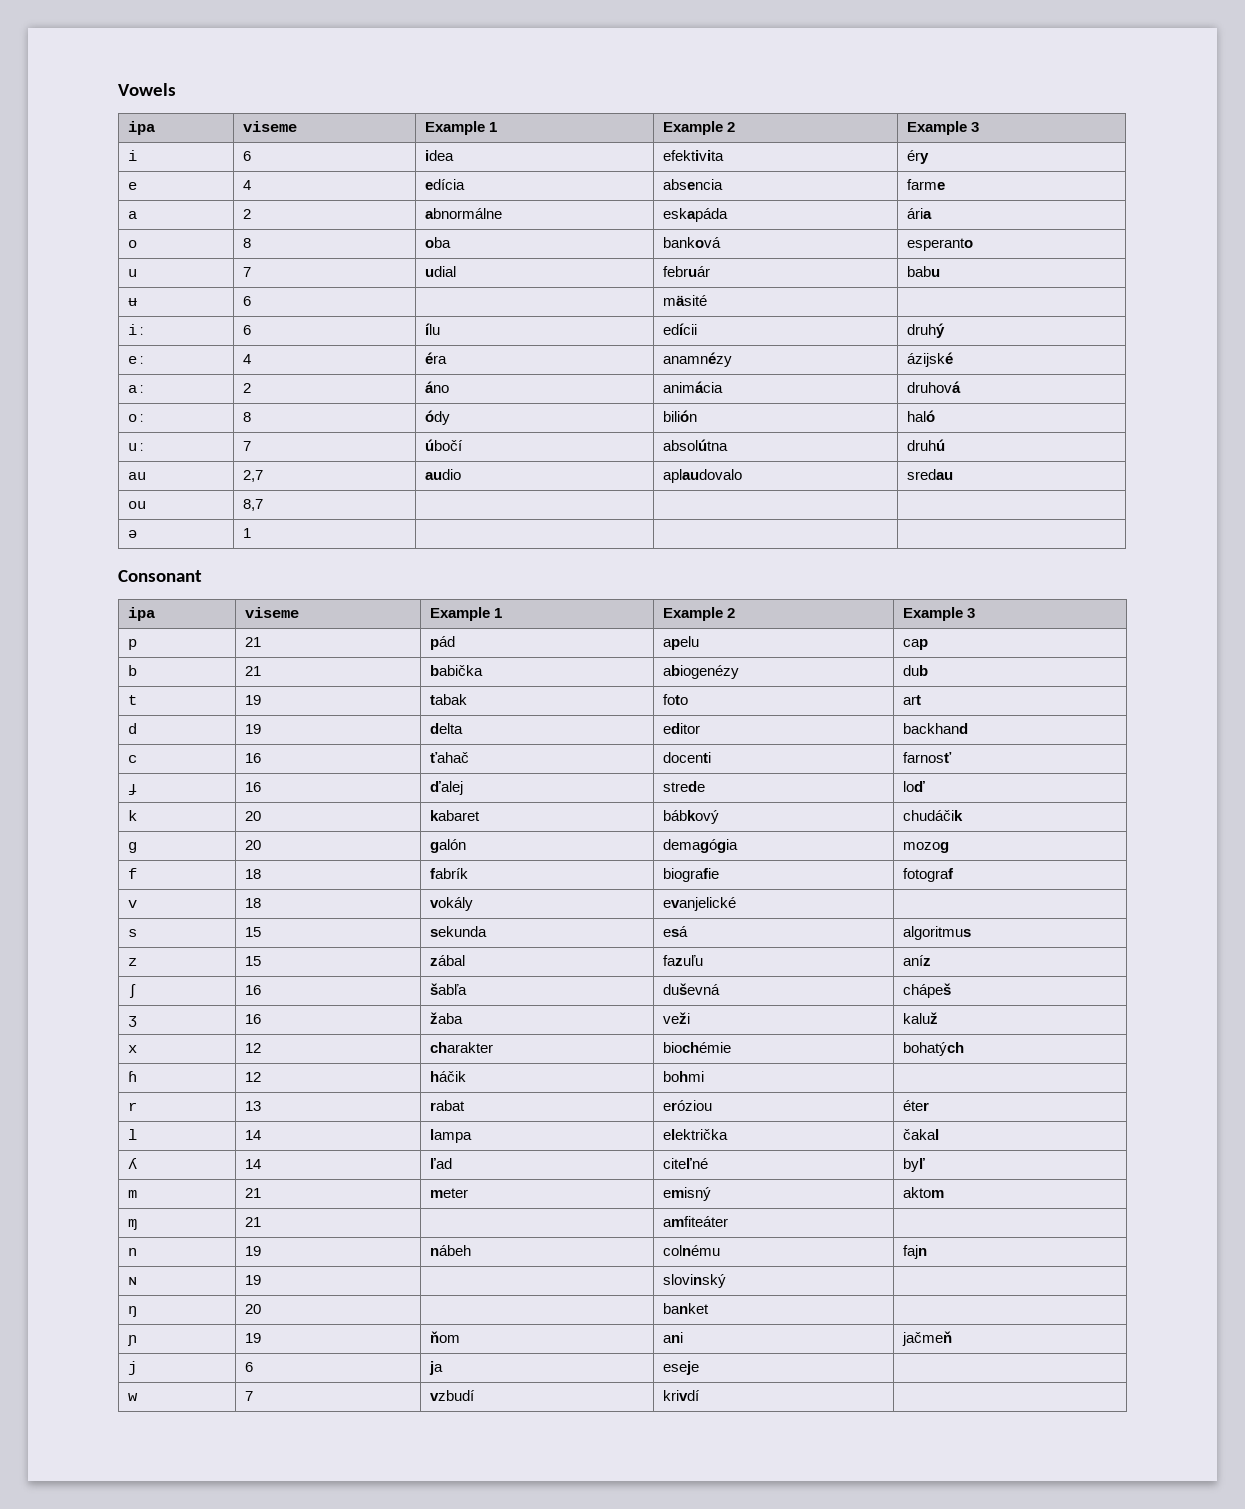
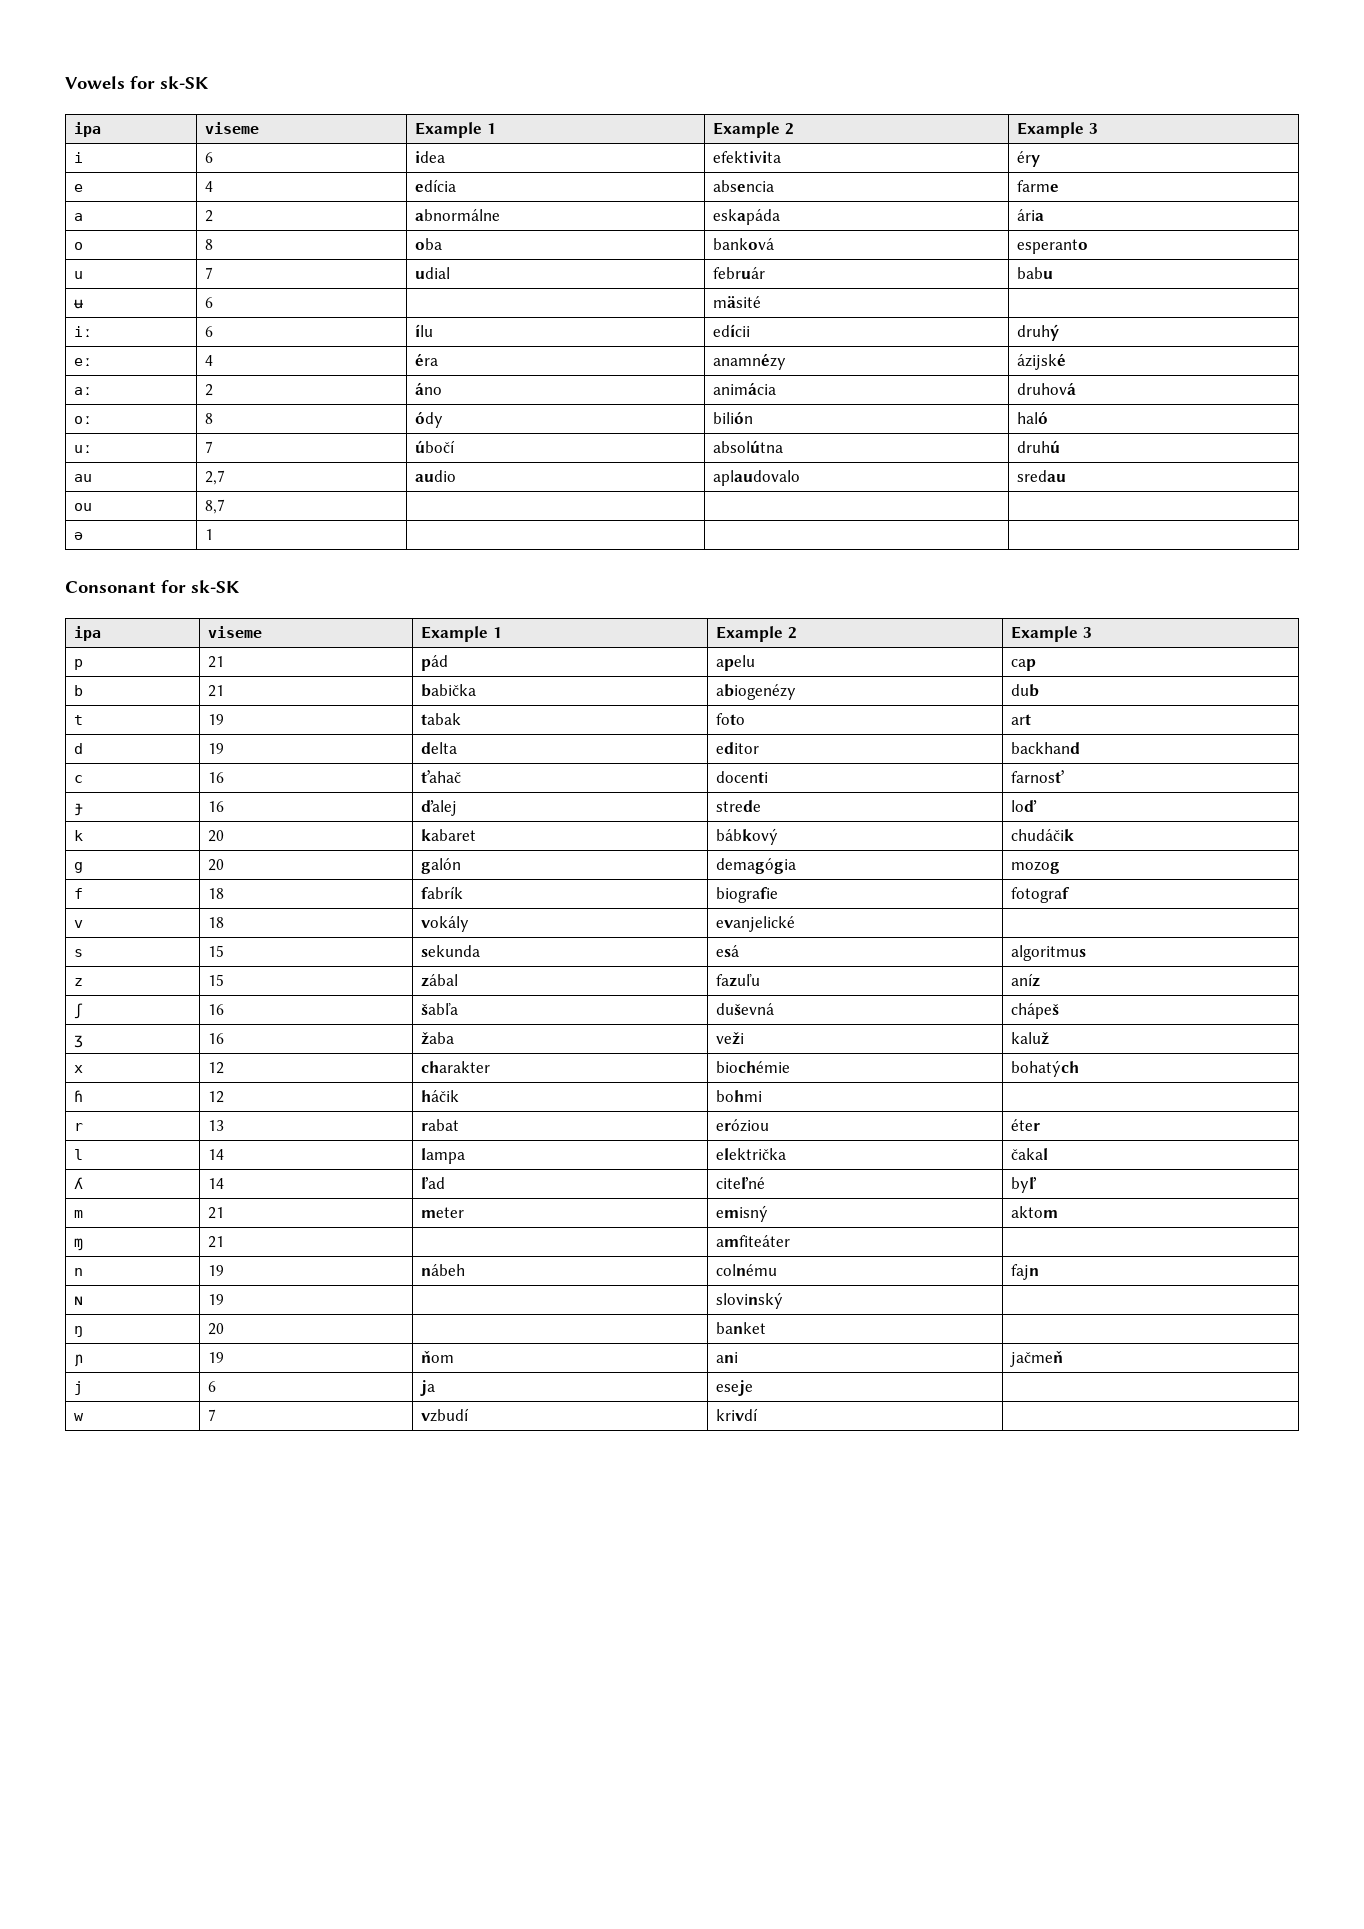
(176, 89) none -> [130,76,209,89] for sk-SK
(202, 576) none -> [161,580,240,593] for sk-SK

